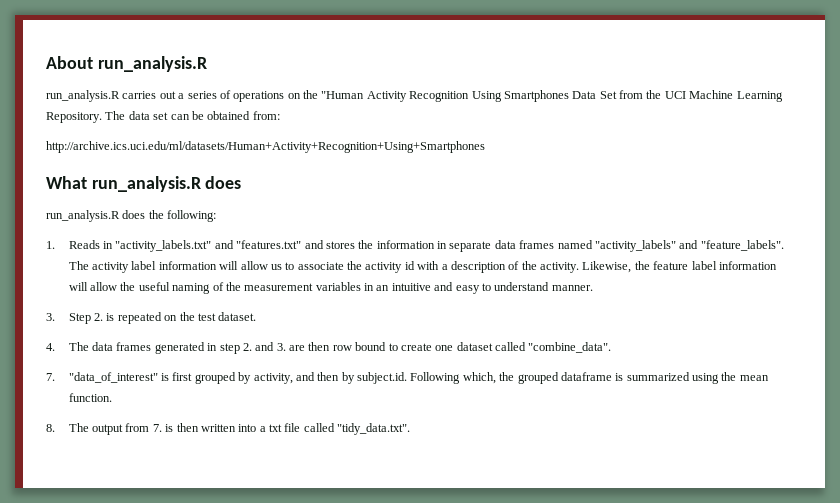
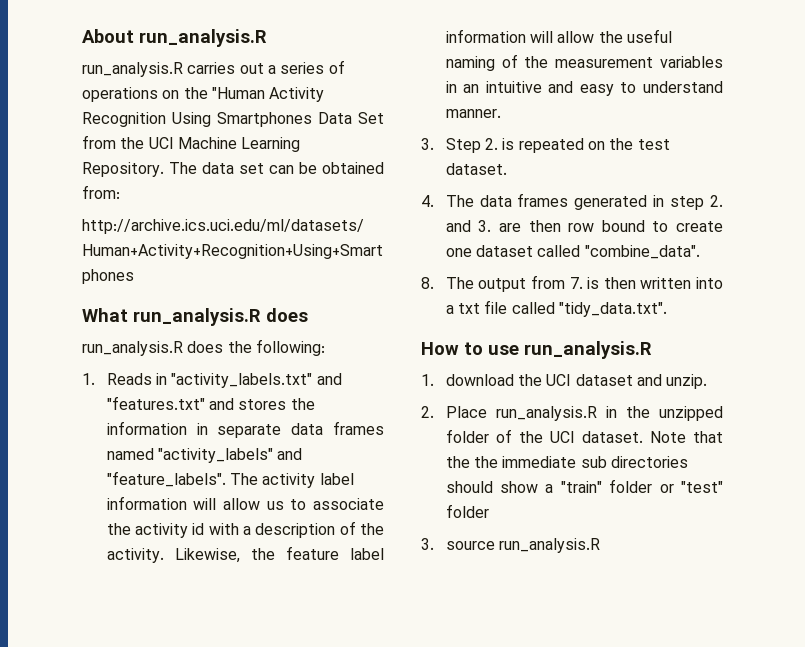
[46,372,769,384] [68,393,112,402] // 7. "data_of_interest" is first grouped by activity, and then by subject.id. Following which, the grouped dataframe is summarized using the mean function. -> (700, 252) none
(411, 429) none -> [421,341,652,359] [421,374,708,389] [421,406,723,421] [445,429,723,443] [445,456,688,468] [445,479,723,493] [445,504,489,518] [421,538,601,553] // How to use run_analysis.R // 1. download the UCI dataset and unzip. // 2. Place run_analysis.R in the unzipped folder of the UCI dataset. Note that the the immediate sub directories should show a "train" folder or "test" folder // 3. source run_analysis.R

